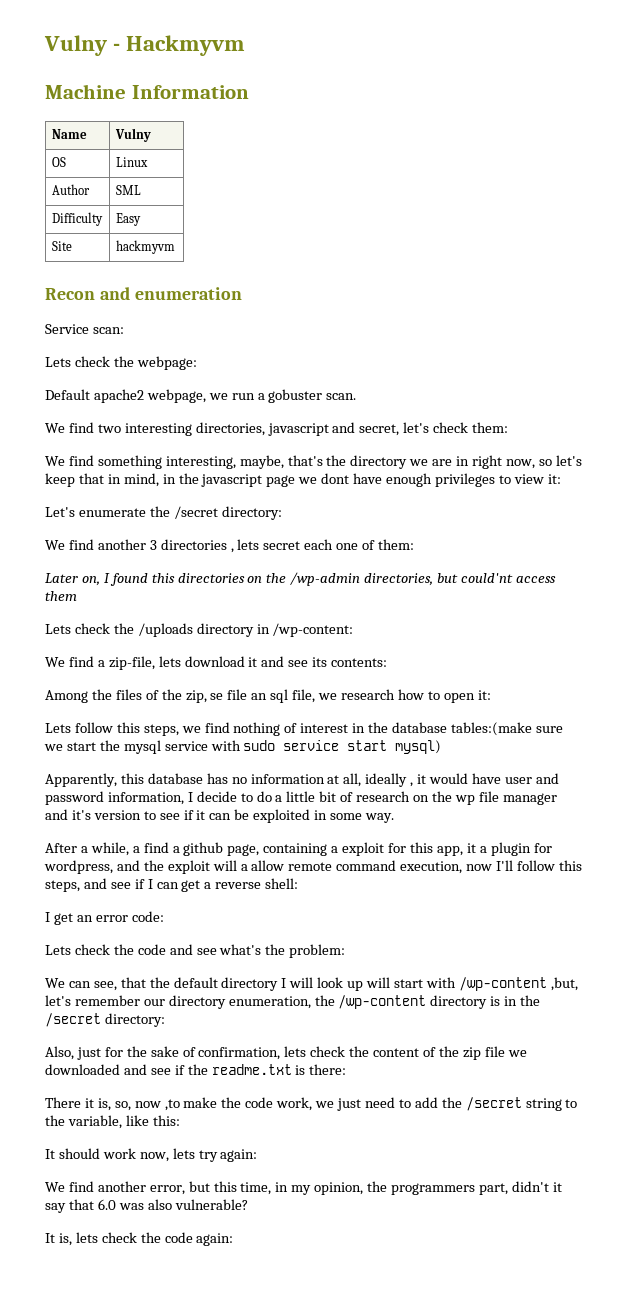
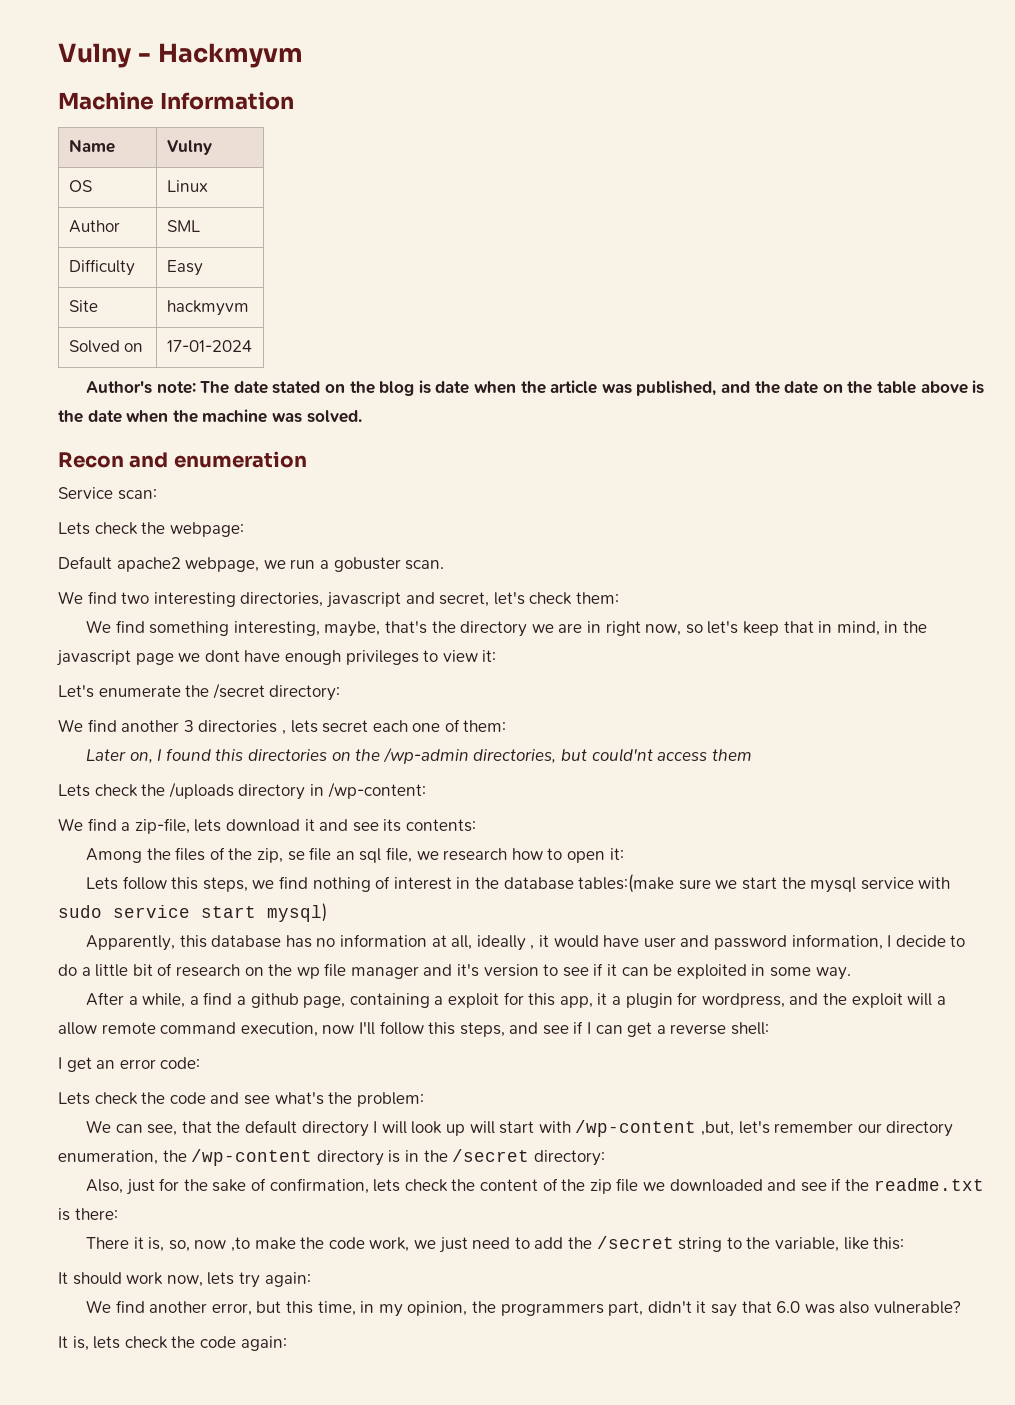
(175, 247) none -> [68,340,144,353] [166,340,252,352] [86,380,985,396] [58,409,362,423] // Solved on | 17-01-2024 // Author's note: The date stated on the blog is date when the article was published, and the date on the table above is the date when the machine was solved.

